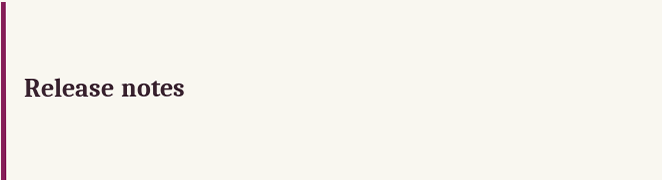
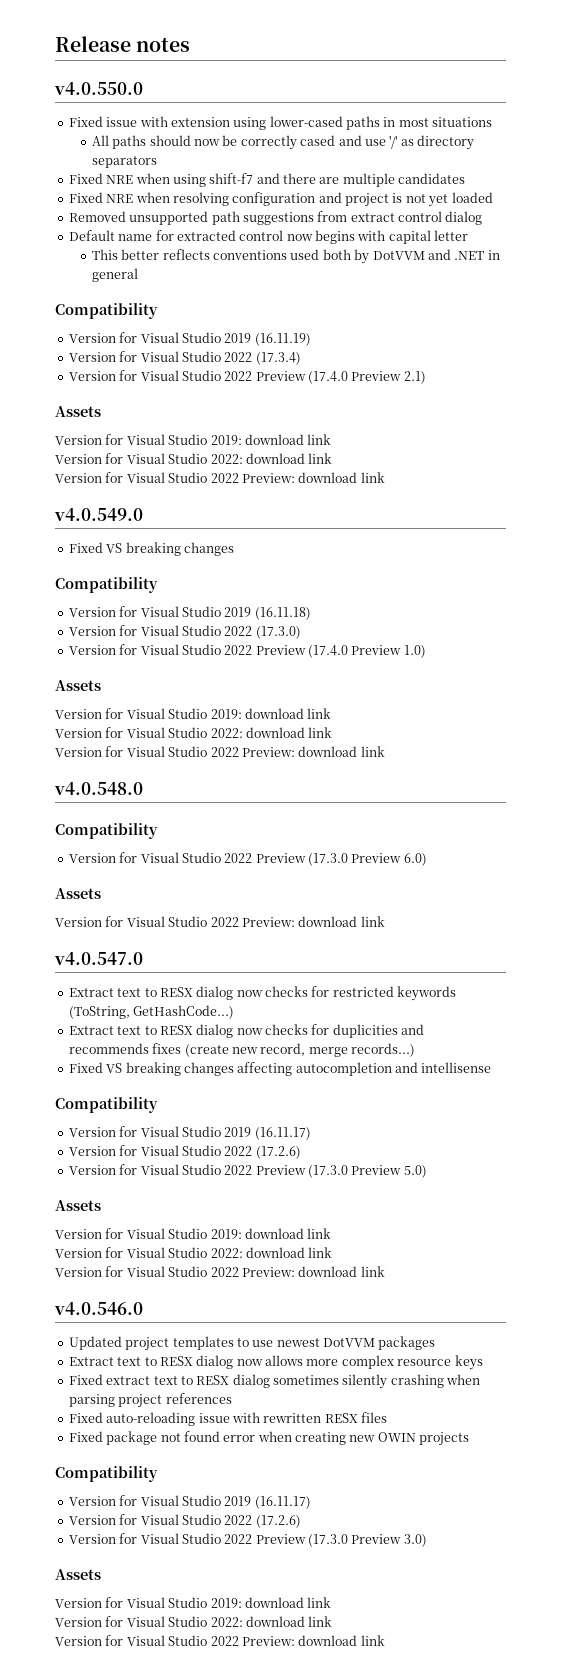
(186, 88) none -> [54,82,143,95] [68,116,493,130] [91,135,475,150] [91,156,157,168] [68,173,466,187] [68,192,493,207] [68,211,483,225] [68,230,469,244] [91,249,500,264] [91,268,138,282] [55,303,158,319] [68,332,311,346] [68,351,301,365] [68,370,426,384] [55,406,101,417] [55,434,332,445] [55,453,333,464] [55,472,385,483] [54,508,143,521] [68,542,234,556] [55,577,158,593] [68,606,311,620] [68,625,301,639] [68,644,426,658] [55,680,101,691] [55,708,332,719] [55,727,333,738] [55,746,385,757] [54,782,143,795] [55,823,158,839] [68,852,427,866] [55,888,101,899] [55,916,385,927] [54,952,143,965] [68,986,457,1001] [68,1005,235,1019] [68,1024,425,1038] [68,1043,415,1057] [68,1062,492,1076] [55,1097,158,1113] [68,1126,311,1140] [68,1145,301,1159] [68,1164,427,1178] [55,1200,101,1211] [55,1228,332,1239] [55,1247,333,1258] [55,1266,385,1277] [54,1302,143,1315] [68,1336,436,1351] [68,1355,483,1370] [68,1374,481,1389] [68,1393,232,1408] [68,1412,387,1426] [68,1431,470,1446] [55,1466,158,1482] [68,1495,311,1509] [68,1514,301,1528] [68,1533,427,1547] [55,1569,101,1580] [55,1597,332,1608] [55,1616,333,1627] [55,1635,385,1646] // v4.0.550.0 // Fixed issue with extension using lower-cased paths in most situations // All paths should now be correctly cased and use '/' as directory separators // Fixed NRE when using shift-f7 and there are multiple candidates // Fixed NRE when resolving configuration and project is not yet loaded // Removed unsupported path suggestions from extract control dialog // Default name for extracted control now begins with capital letter // This better reflects conventions used both by DotVVM and .NET in general // Compatibility // Version for Visual Studio 2019 (16.11.19) // Version for Visual Studio 2022 (17.3.4) // Version for Visual Studio 2022 Preview (17.4.0 Preview 2.1) // Assets // Version for Visual Studio 2019: download link // Version for Visual Studio 2022: download link // Version for Visual Studio 2022 Preview: download link // v4.0.549.0 // Fixed VS breaking changes // Compatibility // Version for Visual Studio 2019 (16.11.18) // Version for Visual Studio 2022 (17.3.0) // Version for Visual Studio 2022 Preview (17.4.0 Preview 1.0) // Assets // Version for Visual Studio 2019: download link // Version for Visual Studio 2022: download link // Version for Visual Studio 2022 Preview: download link // v4.0.548.0 // Compatibility // Version for Visual Studio 2022 Preview (17.3.0 Preview 6.0) // Assets // Version for Visual Studio 2022 Preview: download link // v4.0.547.0 // Extract text to RESX dialog now checks for restricted keywords (ToString, GetHashCode...) // Extract text to RESX dialog now checks for duplicities and recommends fixes (create new record, merge records...) // Fixed VS breaking changes affecting autocompletion and intellisense // Compatibility // Version for Visual Studio 2019 (16.11.17) // Version for Visual Studio 2022 (17.2.6) // Version for Visual Studio 2022 Preview (17.3.0 Preview 5.0) // Assets // Version for Visual Studio 2019: download link // Version for Visual Studio 2022: download link // Version for Visual Studio 2022 Preview: download link // v4.0.546.0 // Updated project templates to use newest DotVVM packages // Extract text to RESX dialog now allows more complex resource keys // Fixed extract text to RESX dialog sometimes silently crashing when parsing project references // Fixed auto-reloading issue with rewritten RESX files // Fixed package not found error when creating new OWIN projects // Compatibility // Version for Visual Studio 2019 (16.11.17) // Version for Visual Studio 2022 (17.2.6) // Version for Visual Studio 2022 Preview (17.3.0 Preview 3.0) // Assets // Version for Visual Studio 2019: download link // Version for Visual Studio 2022: download link // Version for Visual Studio 2022 Preview: download link

